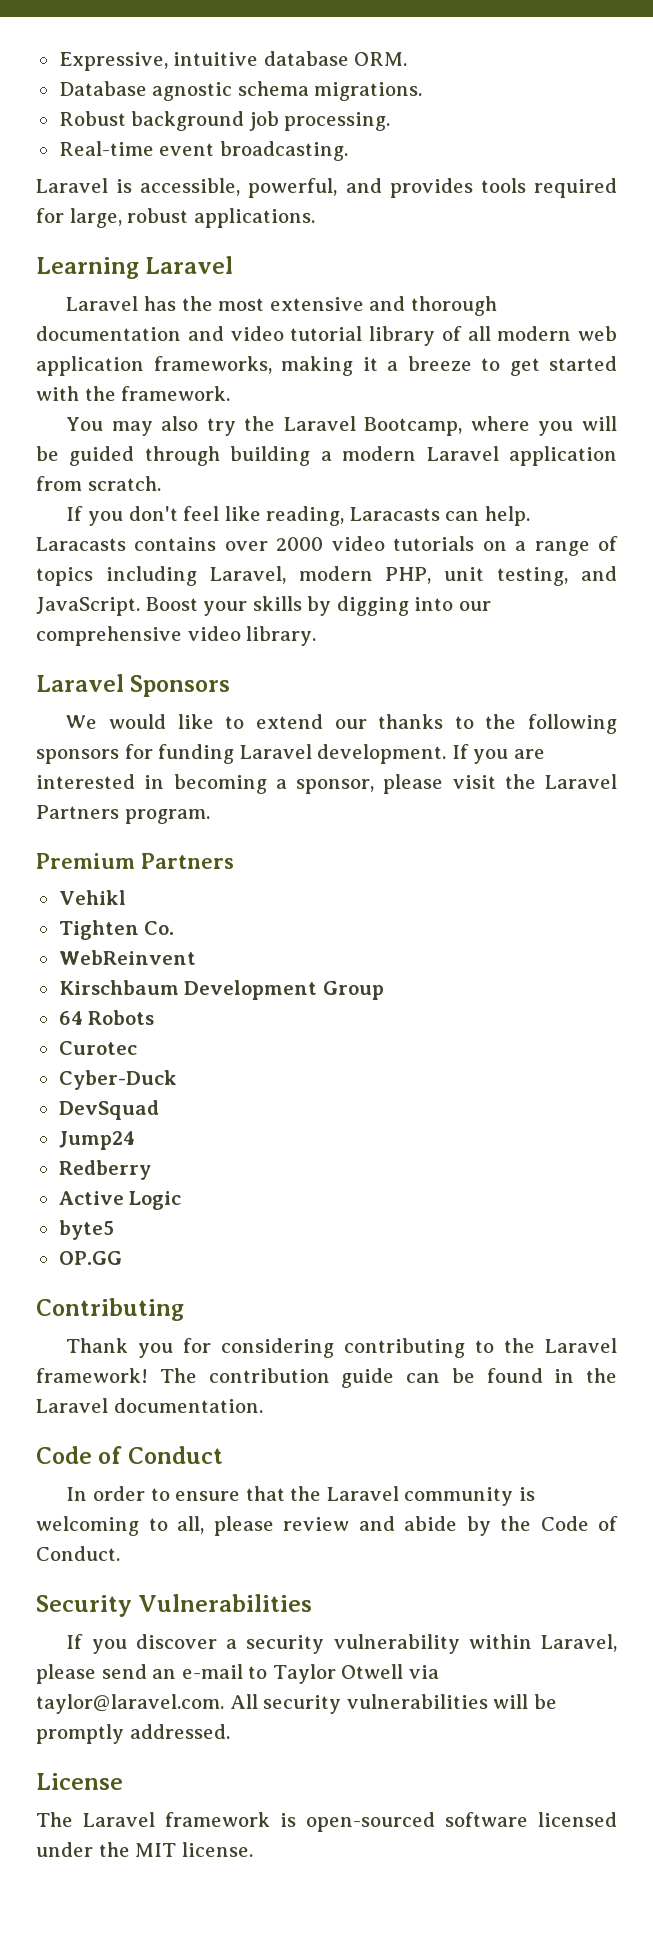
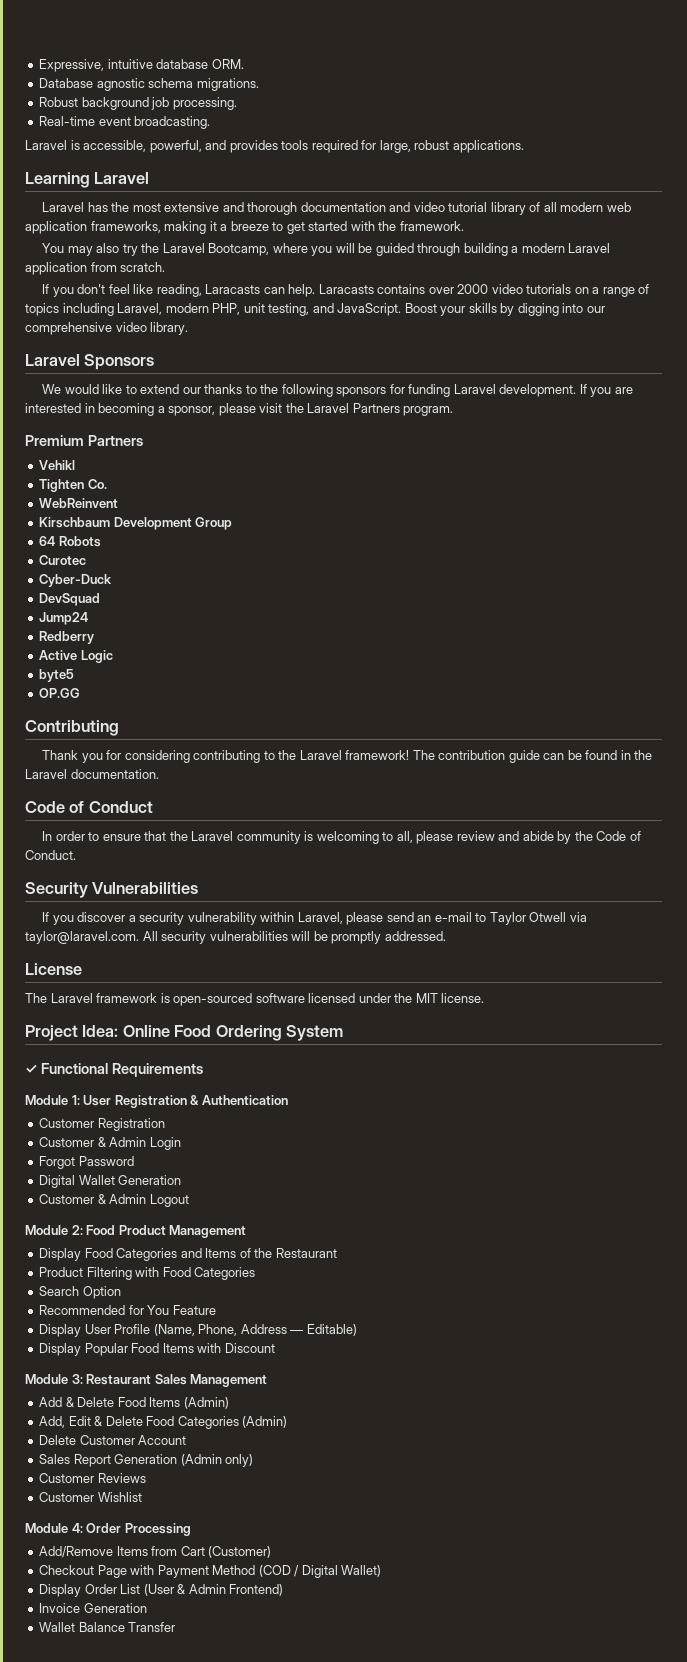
(253, 1849) none -> [25,1025,344,1041] [25,1063,203,1077] [25,1095,288,1108] [39,1118,165,1131] [39,1137,181,1150] [39,1156,134,1169] [39,1175,182,1188] [39,1194,189,1207] [25,1225,247,1238] [39,1248,337,1261] [39,1267,256,1280] [39,1286,121,1299] [39,1305,216,1315] [39,1324,357,1337] [39,1343,275,1356] [25,1374,268,1387] [39,1397,229,1409] [39,1416,288,1429] [39,1435,187,1445] [39,1454,254,1467] [39,1473,146,1483] [39,1492,142,1502] [25,1523,191,1536] [39,1546,272,1558] [39,1565,382,1578] [39,1584,284,1597] [39,1603,147,1613] [39,1622,176,1632] // Project Idea: Online Food Ordering System // ✓ Functional Requirements // Module 1: User Registration & Authentication // Customer Registration // Customer & Admin Login // Forgot Password // Digital Wallet Generation // Customer & Admin Logout // Module 2: Food Product Management // Display Food Categories and Items of the Restaurant // Product Filtering with Food Categories // Search Option // Recommended for You Feature // Display User Profile (Name, Phone, Address — Editable) // Display Popular Food Items with Discount // Module 3: Restaurant Sales Management // Add & Delete Food Items (Admin) // Add, Edit & Delete Food Categories (Admin) // Delete Customer Account // Sales Report Generation (Admin only) // Customer Reviews // Customer Wishlist // Module 4: Order Processing // Add/Remove Items from Cart (Customer) // Checkout Page with Payment Method (COD / Digital Wallet) // Display Order List (User & Admin Frontend) // Invoice Generation // Wallet Balance Transfer

